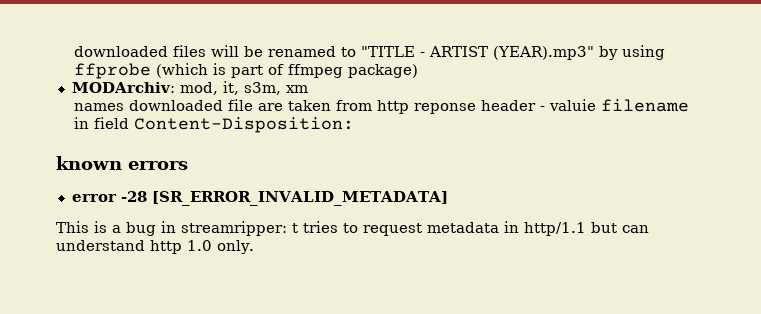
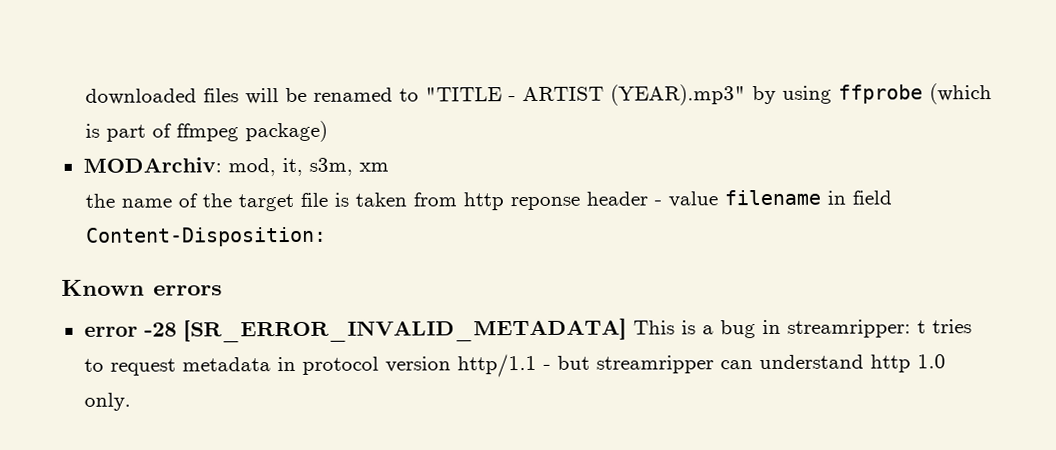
[74,99,284,111] names downloaded file are -> [84,192,349,212] the name of the target file is
[549,99,597,111] valuie -> [667,191,718,208] value
[56,156,122,170] known -> [61,279,145,296] Known
(448, 198) // -> (627, 330) none
[524,222,617,236] http/1.1 but -> [301,353,714,378] protocol version http/1.1 - but streamripper

